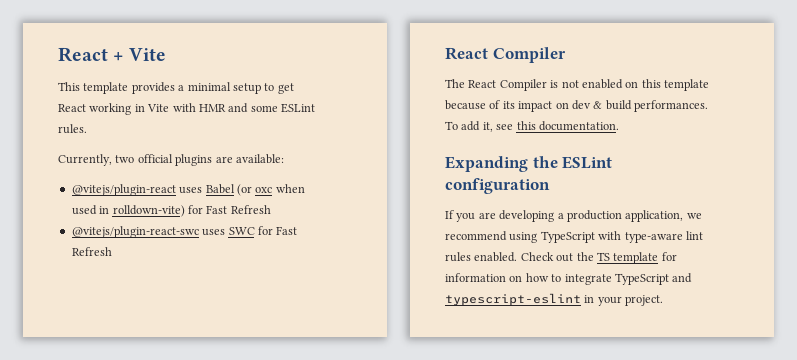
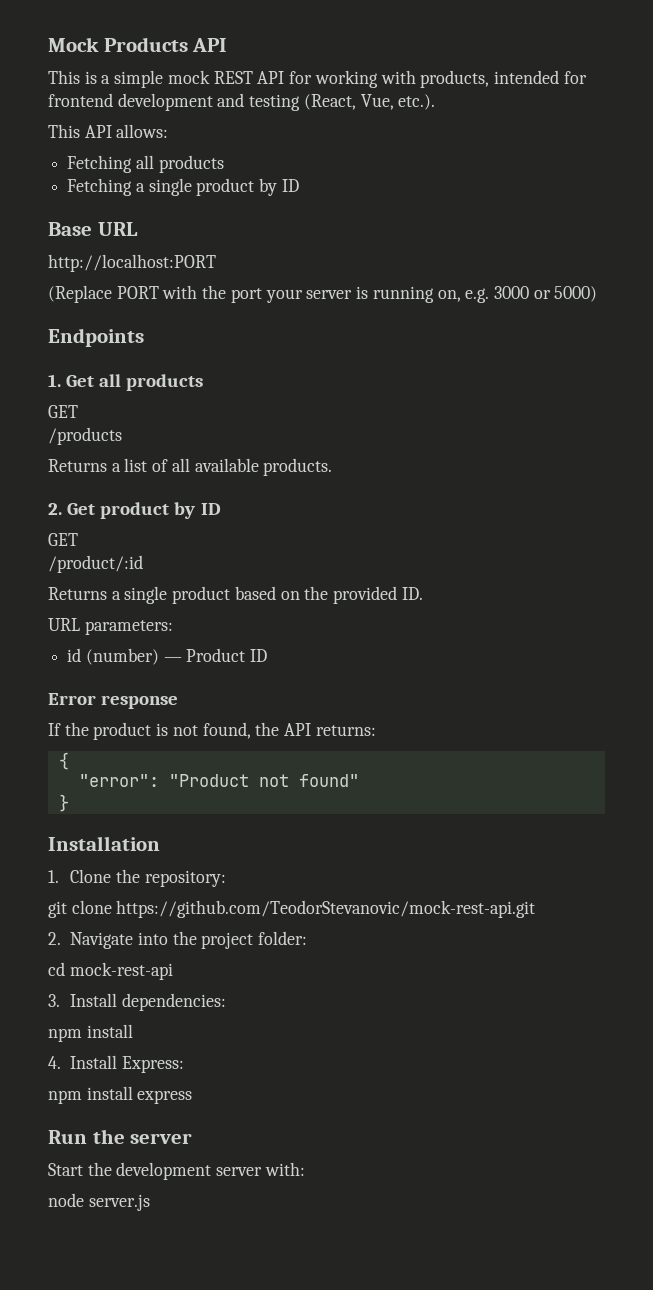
[58,47,166,62] [58,82,294,94] [58,103,315,115] [58,124,87,134] [58,154,284,166] [71,184,305,196] [71,205,271,217] [71,226,298,238] [71,247,112,256] [445,47,566,63] [445,79,709,91] [445,100,708,112] [445,121,619,132] [445,156,613,172] [445,178,550,194] [445,210,702,222] [445,231,703,243] [445,252,677,264] [445,273,693,285] [445,293,664,306] React + Vite // This template provides a minimal setup to get React working in Vite with HMR and some ESLint rules. // Currently, two official plugins are available: // @vitejs/plugin-react uses Babel (or oxc when used in rolldown-vite) for Fast Refresh // @vitejs/plugin-react-swc uses SWC for Fast Refresh // React Compiler // The React Compiler is not enabled on this template because of its impact on dev & build performances. To add it, see this documentation. // Expanding the ESLint configuration // If you are developing a production application, we recommend using TypeScript with type-aware lint rules enabled. Check out the TS template for information on how to integrate TypeScript and typescript-eslint in your project. -> [48,37,228,52] [48,70,587,88] [48,93,436,111] [48,124,169,138] [67,155,224,173] [67,178,299,196] [48,222,138,236] [48,254,216,272] [48,285,598,303] [48,328,144,347] [48,374,204,391] [48,405,78,418] [48,427,122,445] [48,458,333,476] [48,502,221,519] [48,533,78,546] [48,555,143,573] [48,586,423,604] [48,618,173,635] [67,648,268,665] [48,693,179,709] [48,722,376,740] [58,752,69,770] [78,774,359,787] [58,794,69,812] [48,836,160,851] [48,869,226,887] [48,900,536,918] [48,931,308,949] [48,962,173,980] [48,993,226,1011] [48,1024,133,1042] [48,1055,184,1073] [48,1086,193,1104] [48,1129,193,1144] [48,1162,305,1180] [48,1193,150,1211] Mock Products API // This is a simple mock REST API for working with products, intended for frontend development and testing (React, Vue, etc.). // This API allows: // Fetching all products // Fetching a single product by ID // Base URL // http://localhost:PORT // (Replace PORT with the port your server is running on, e.g. 3000 or 5000) // Endpoints // 1. Get all products // GET // /products // Returns a list of all available products. // 2. Get product by ID // GET // /product/:id // Returns a single product based on the provided ID. // URL parameters: // id (number) — Product ID // Error response // If the product is not found, the API returns: // { // "error": "Product not found" // } // Installation // 1. Clone the repository: // git clone https://github.com/TeodorStevanovic/mock-rest-api.git // 2. Navigate into the project folder: // cd mock-rest-api // 3. Install dependencies: // npm install // 4. Install Express: // npm install express // Run the server // Start the development server with: // node server.js

